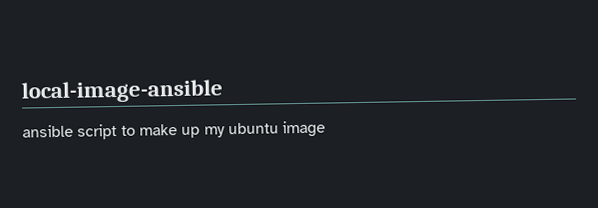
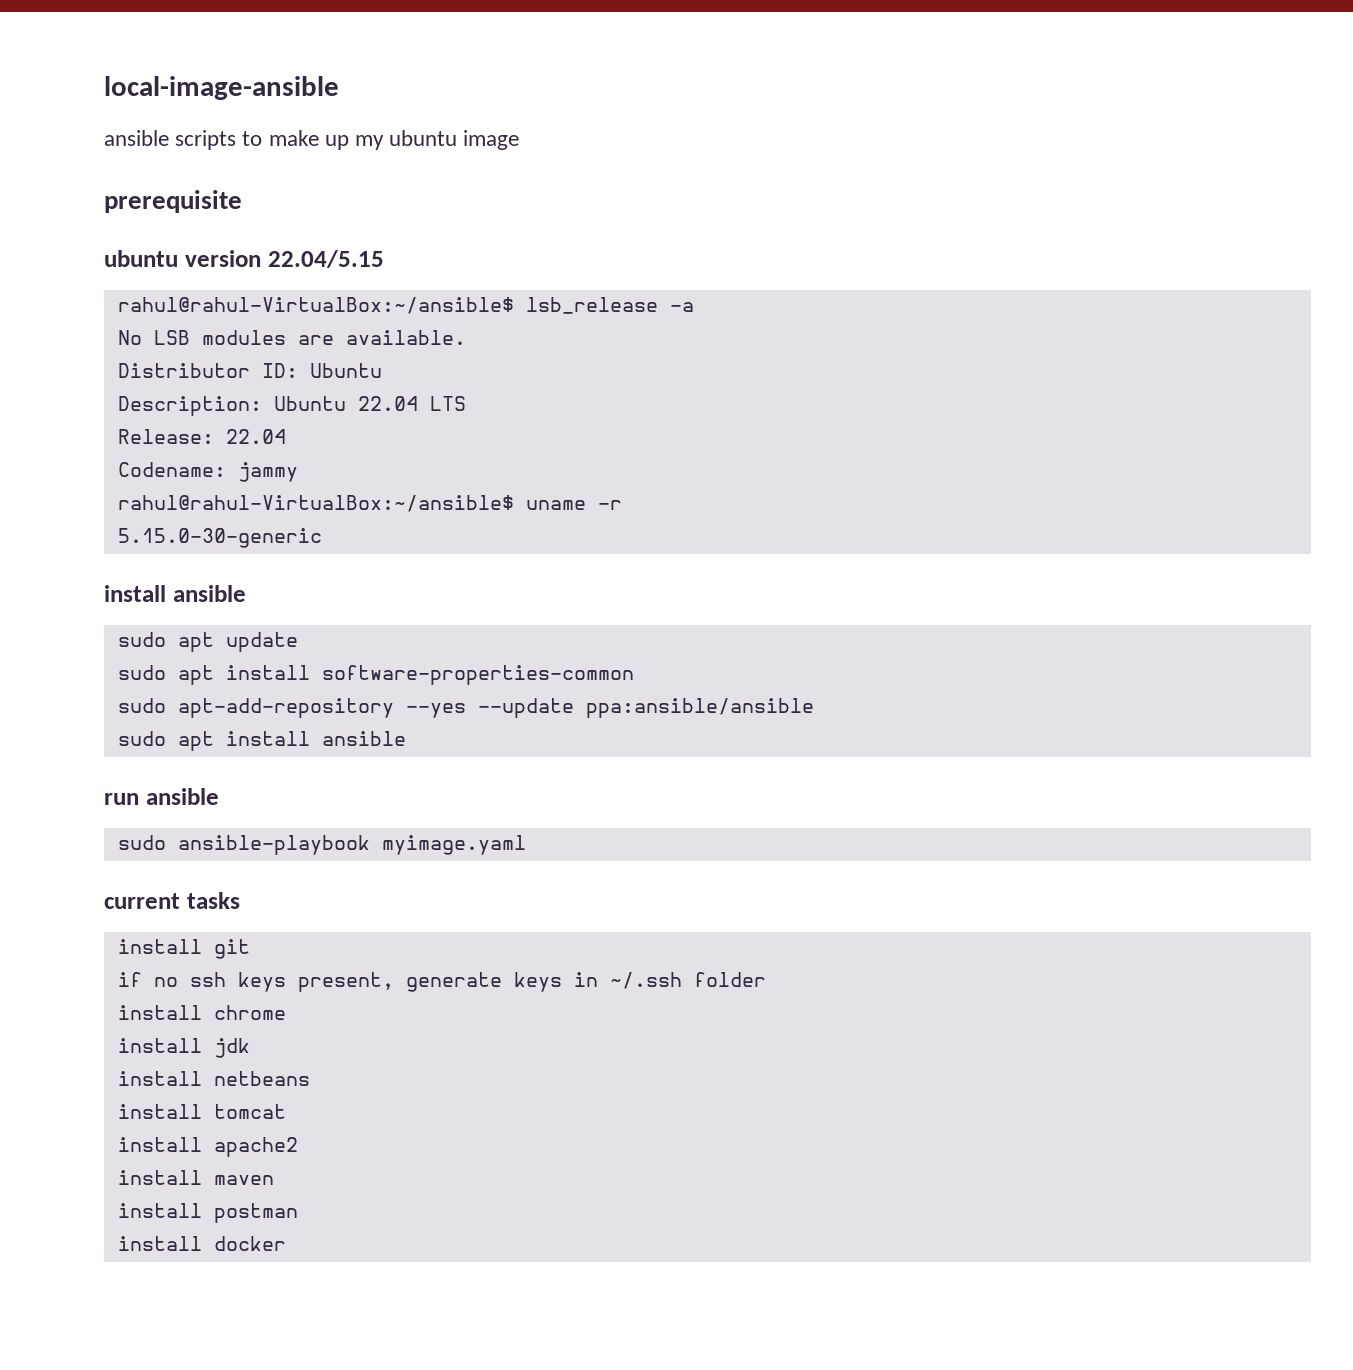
[77,123,118,140] script -> [175,130,237,150] scripts
(327, 129) none -> [104,190,242,213] [104,250,384,268] [117,297,694,314] [117,330,466,345] [117,363,382,378] [117,396,466,416] [117,429,286,444] [117,462,298,482] [117,495,622,512] [117,528,322,548] [104,585,246,602] [117,632,298,652] [117,665,634,685] [117,698,814,718] [117,731,406,751] [104,788,219,805] [117,835,526,855] [104,892,240,909] [117,939,250,959] [117,972,766,992] [117,1005,286,1020] [117,1038,250,1058] [117,1071,310,1086] [117,1104,286,1119] [117,1137,298,1157] [117,1170,274,1185] [117,1203,298,1223] [117,1236,286,1251] // prerequisite // ubuntu version 22.04/5.15 // rahul@rahul-VirtualBox:~/ansible$ lsb_release -a // No LSB modules are available. // Distributor ID: Ubuntu // Description: Ubuntu 22.04 LTS // Release: 22.04 // Codename: jammy // rahul@rahul-VirtualBox:~/ansible$ uname -r // 5.15.0-30-generic // install ansible // sudo apt update // sudo apt install software-properties-common // sudo apt-add-repository --yes --update ppa:ansible/ansible // sudo apt install ansible // run ansible // sudo ansible-playbook myimage.yaml // current tasks // install git // if no ssh keys present, generate keys in ~/.ssh folder // install chrome // install jdk // install netbeans // install tomcat // install apache2 // install maven // install postman // install docker

